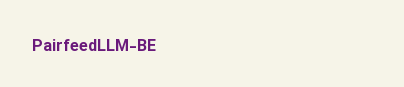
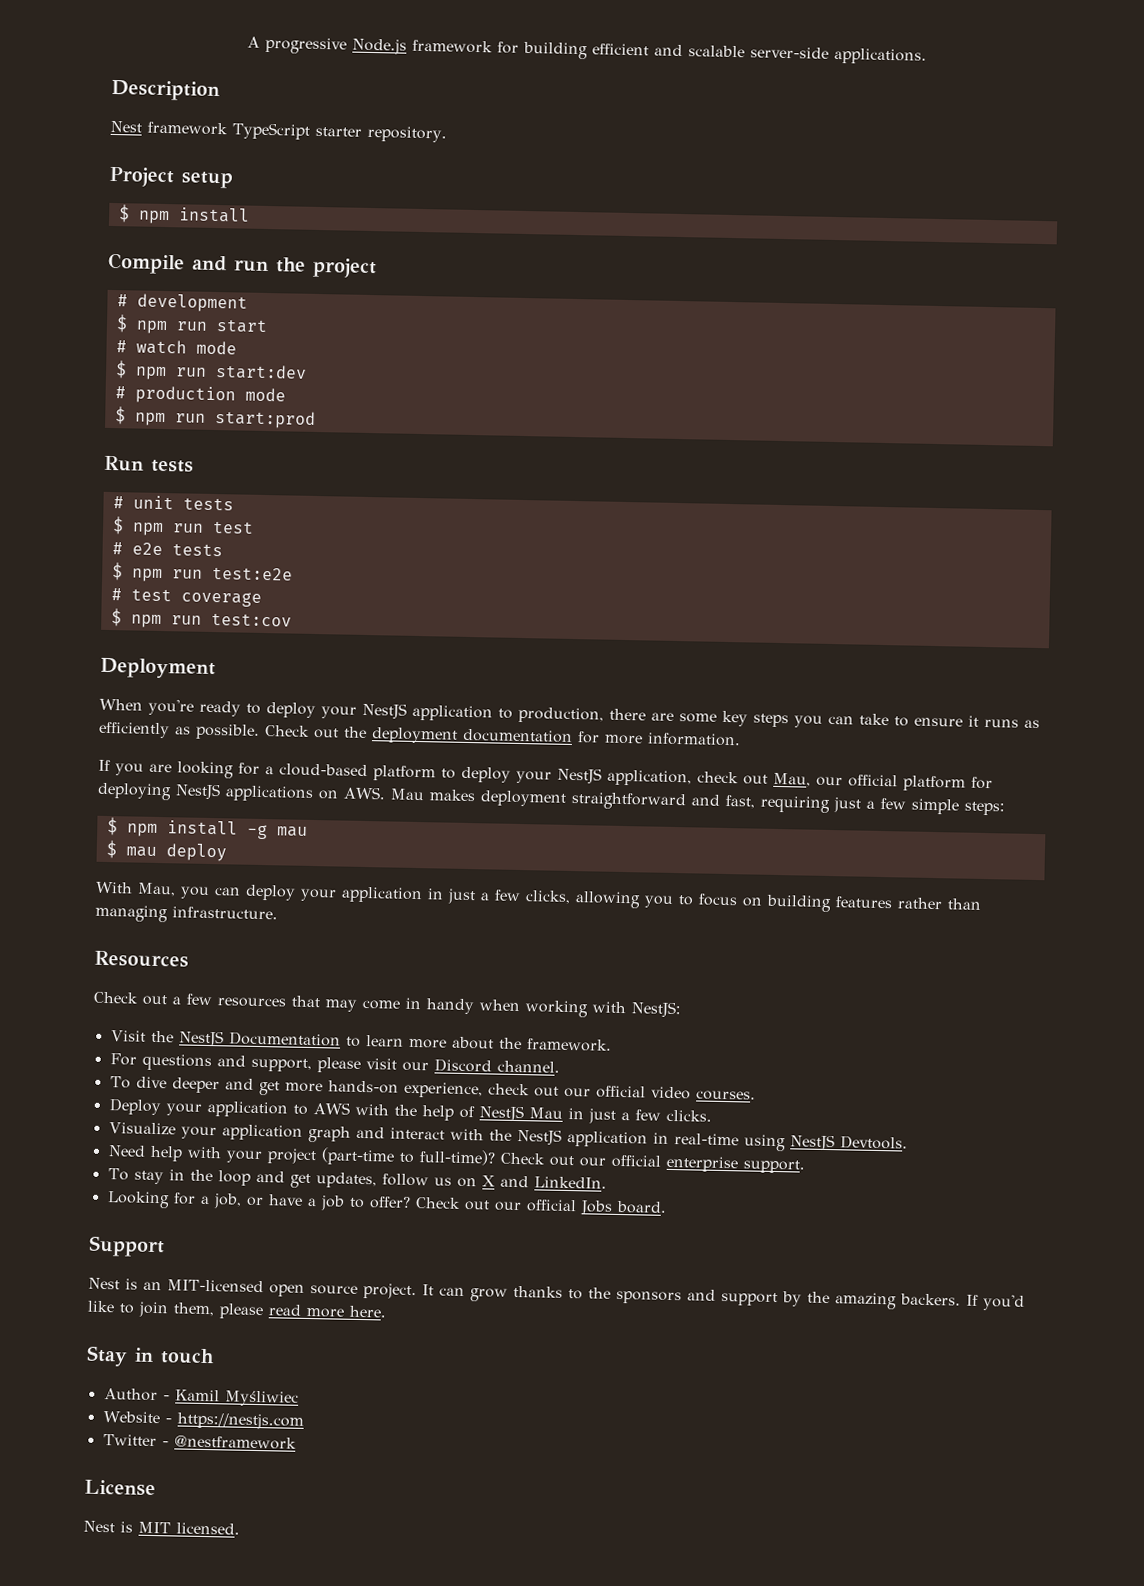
[32,39,156,51] PairfeedLLM-BE -> [246,36,927,65] [111,79,220,102] [110,120,447,143] [109,166,233,189] [117,204,250,225] [107,252,377,279] [116,293,248,313] [115,314,268,335] [115,339,237,355] [114,360,307,381] [114,385,286,405] [114,406,316,429] [104,455,194,473] [112,495,234,511] [111,516,254,537] [111,542,223,557] [111,562,293,583] [110,588,262,607] [110,608,292,629] [100,657,216,680] [99,698,1040,729] [98,721,741,747] [98,759,993,792] [97,782,1005,816] [106,816,308,840] [105,839,227,862] [95,881,982,913] [95,904,278,923] [94,950,189,968] [93,991,681,1019] [110,1030,612,1052] [109,1053,560,1073] [109,1076,756,1101] [108,1098,712,1124] [108,1122,908,1152] [107,1145,805,1174] [107,1168,607,1189] [106,1191,667,1216] [88,1235,165,1258] [88,1277,1025,1311] [87,1300,387,1320] [86,1345,215,1367] [103,1388,299,1407] [102,1411,304,1430] [102,1434,297,1450] [84,1479,156,1497] [83,1520,240,1535] A progressive Node.js framework for building efficient and scalable server-side applications. // Description // Nest framework TypeScript starter repository. // Project setup // $ npm install // Compile and run the project // # development // $ npm run start // # watch mode // $ npm run start:dev // # production mode // $ npm run start:prod // Run tests // # unit tests // $ npm run test // # e2e tests // $ npm run test:e2e // # test coverage // $ npm run test:cov // Deployment // When you're ready to deploy your NestJS application to production, there are some key steps you can take to ensure it runs as efficiently as possible. Check out the deployment documentation for more information. // If you are looking for a cloud-based platform to deploy your NestJS application, check out Mau, our official platform for deploying NestJS applications on AWS. Mau makes deployment straightforward and fast, requiring just a few simple steps: // $ npm install -g mau // $ mau deploy // With Mau, you can deploy your application in just a few clicks, allowing you to focus on building features rather than managing infrastructure. // Resources // Check out a few resources that may come in handy when working with NestJS: // Visit the NestJS Documentation to learn more about the framework. // For questions and support, please visit our Discord channel. // To dive deeper and get more hands-on experience, check out our official video courses. // Deploy your application to AWS with the help of NestJS Mau in just a few clicks. // Visualize your application graph and interact with the NestJS application in real-time using NestJS Devtools. // Need help with your project (part-time to full-time)? Check out our official enterprise support. // To stay in the loop and get updates, follow us on X and LinkedIn. // Looking for a job, or have a job to offer? Check out our official Jobs board. // Support // Nest is an MIT-licensed open source project. It can grow thanks to the sponsors and support by the amazing backers. If you'd like to join them, please read more here. // Stay in touch // Author - Kamil Myśliwiec // Website - https://nestjs.com // Twitter - @nestframework // License // Nest is MIT licensed.

